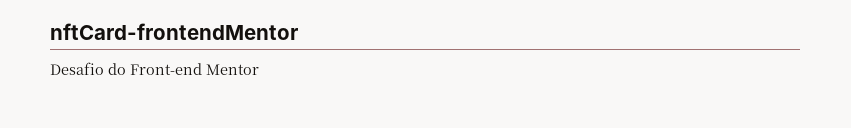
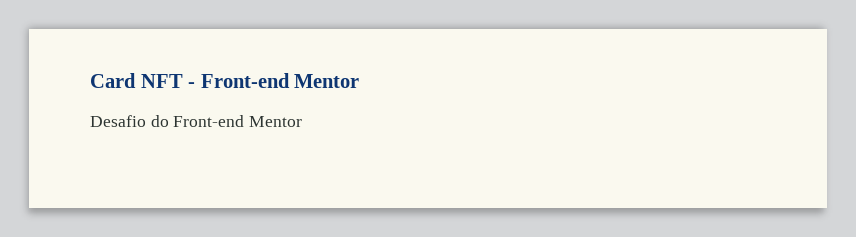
[50,23,298,40] nftCard-frontendMentor -> [90,73,360,88] Card NFT - Front-end Mentor

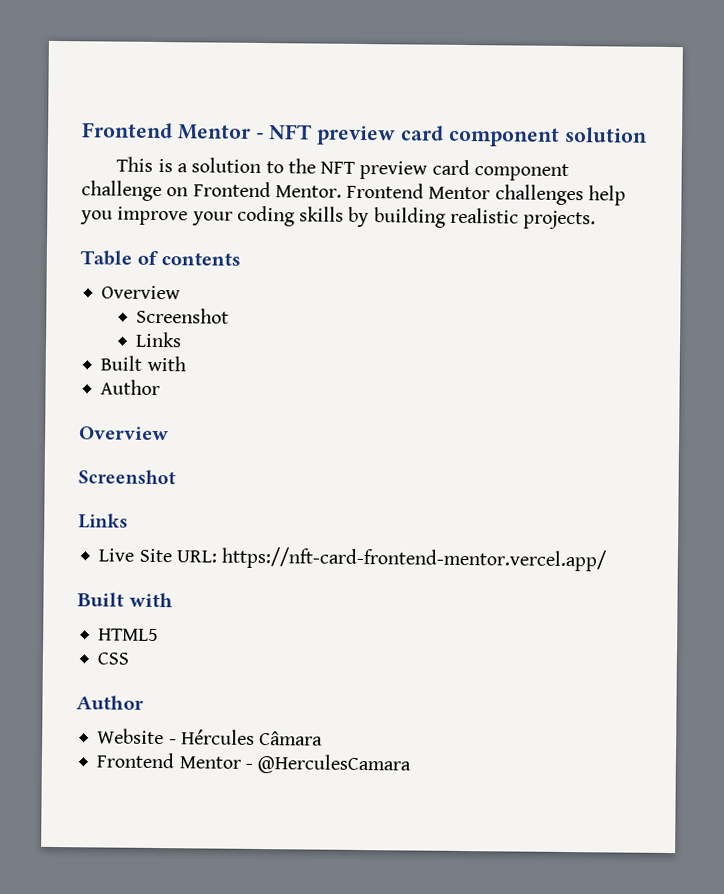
[90,73,360,88] [90,115,303,127] Card NFT - Front-end Mentor // Desafio do Front-end Mentor -> [82,122,648,147] [116,156,569,182] [81,180,626,206] [80,205,597,230] [80,250,242,266] [101,285,182,300] [136,307,230,324] [135,331,183,348] [100,355,186,372] [100,379,161,396] [79,426,169,441] [78,469,176,485] [78,513,128,529] [98,546,608,572] [77,592,173,608] [98,628,160,642] [97,652,130,665] [76,695,144,710] [97,728,324,746] [96,752,412,775] Frontend Mentor - NFT preview card component solution // This is a solution to the NFT preview card component challenge on Frontend Mentor. Frontend Mentor challenges help you improve your coding skills by building realistic projects. // Table of contents // Overview // Screenshot // Links // Built with // Author // Overview // Screenshot // Links // Live Site URL: https://nft-card-frontend-mentor.vercel.app/ // Built with // HTML5 // CSS // Author // Website - Hércules Câmara // Frontend Mentor - @HerculesCamara

